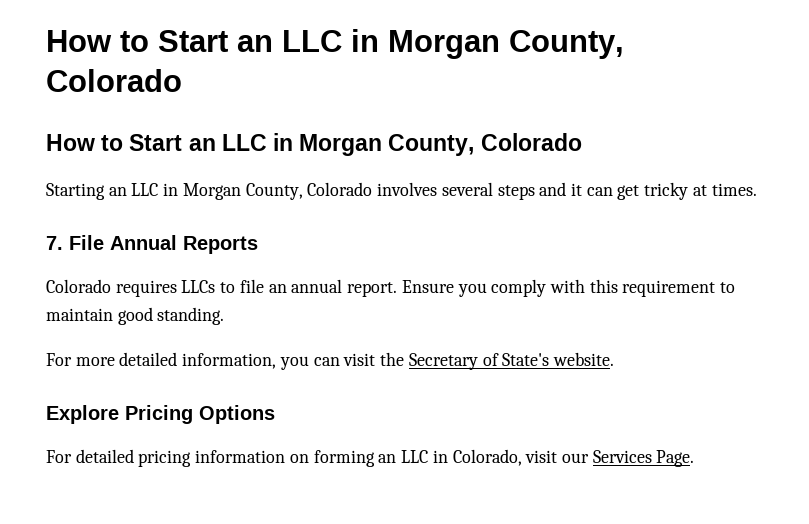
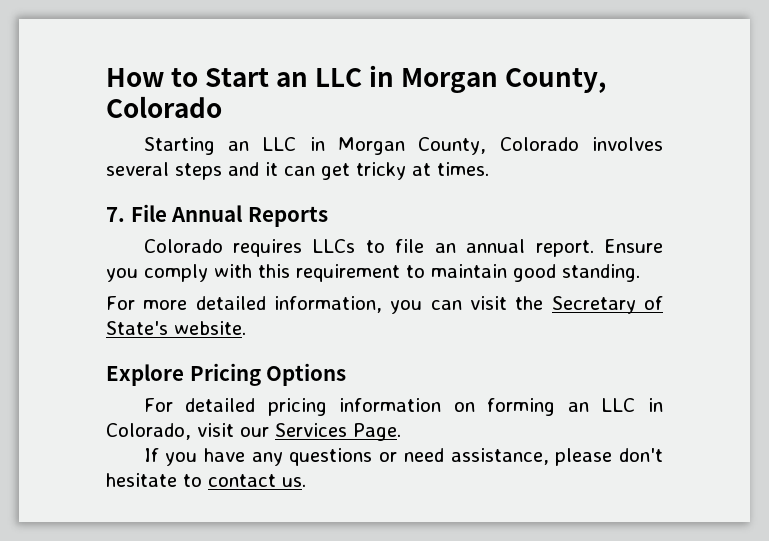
[46,29,624,59] [46,69,182,92] [46,133,582,156] How to Start an LLC in Morgan County, Colorado // How to Start an LLC in Morgan County, Colorado -> [106,65,607,93] [106,96,222,118] How to Start an LLC in Morgan County, Colorado
(695, 458) none -> [143,448,663,466] [106,473,306,487] // If you have any questions or need assistance, please don't hesitate to contact us.

